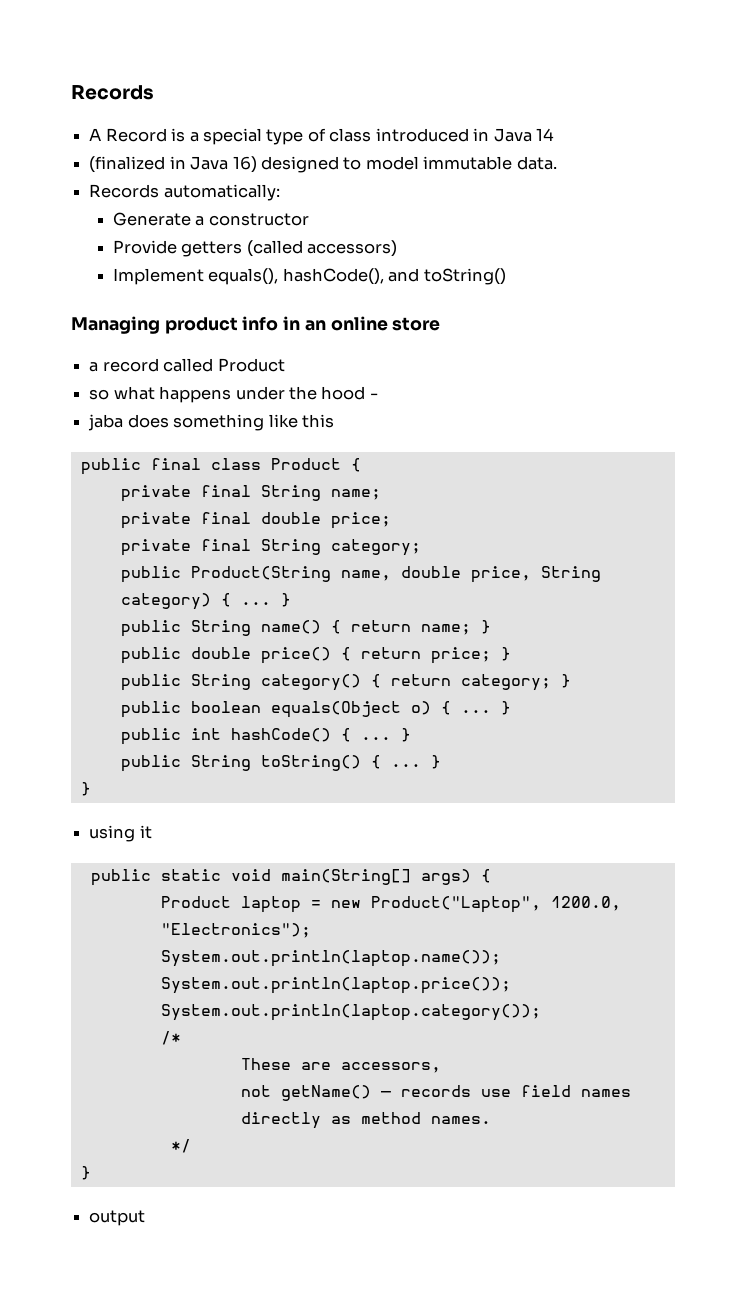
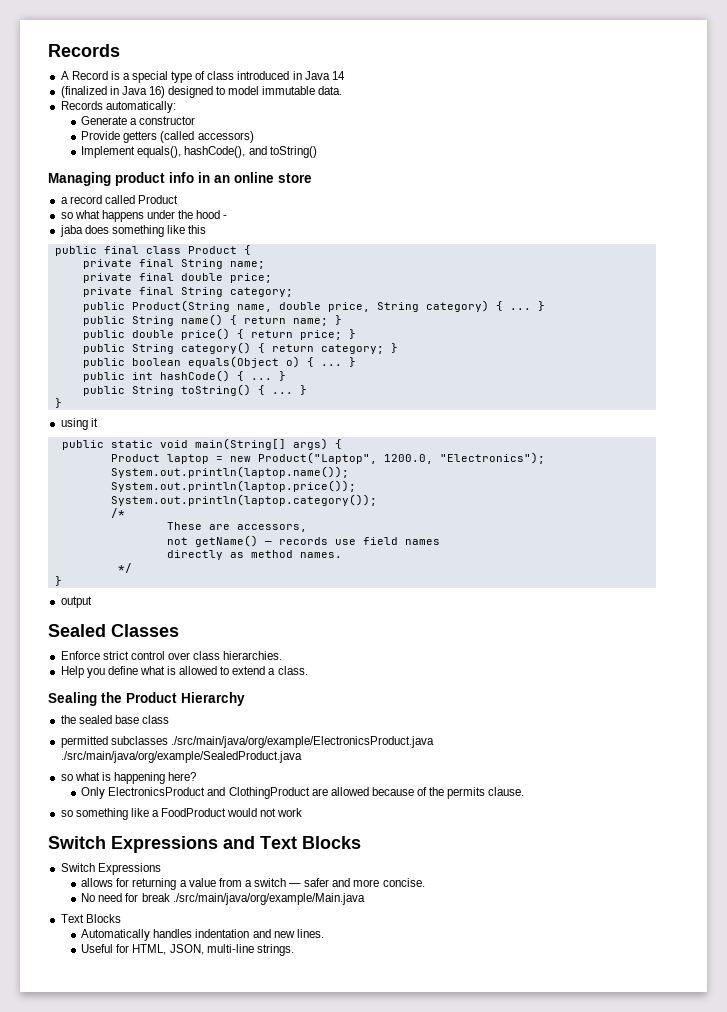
(146, 1218) none -> [48,624,179,637] [60,651,283,660] [60,666,308,678] [48,692,245,706] [60,715,169,724] [60,736,434,748] [60,751,302,763] [60,772,197,784] [81,787,525,799] [60,808,303,820] [48,836,361,853] [60,863,161,875] [81,878,425,890] [81,893,365,905] [60,914,121,923] [81,929,324,941] [81,944,294,956] // Sealed Classes // Enforce strict control over class hierarchies. // Help you define what is allowed to extend a class. // Sealing the Product Hierarchy // the sealed base class // permitted subclasses ./src/main/java/org/example/ElectronicsProduct.java ./src/main/java/org/example/SealedProduct.java // so what is happening here? // Only ElectronicsProduct and ClothingProduct are allowed because of the permits clause. // so something like a FoodProduct would not work // Switch Expressions and Text Blocks // Switch Expressions // allows for returning a value from a switch — safer and more concise. // No need for break ./src/main/java/org/example/Main.java // Text Blocks // Automatically handles indentation and new lines. // Useful for HTML, JSON, multi-line strings.

